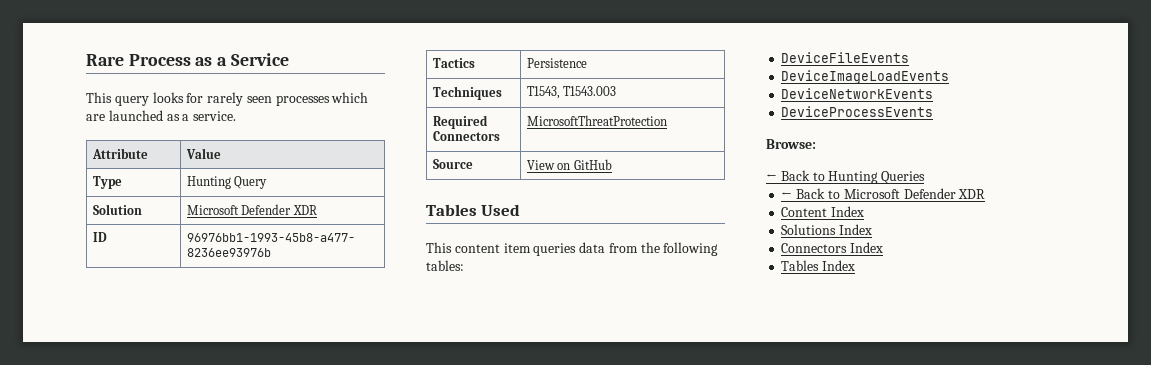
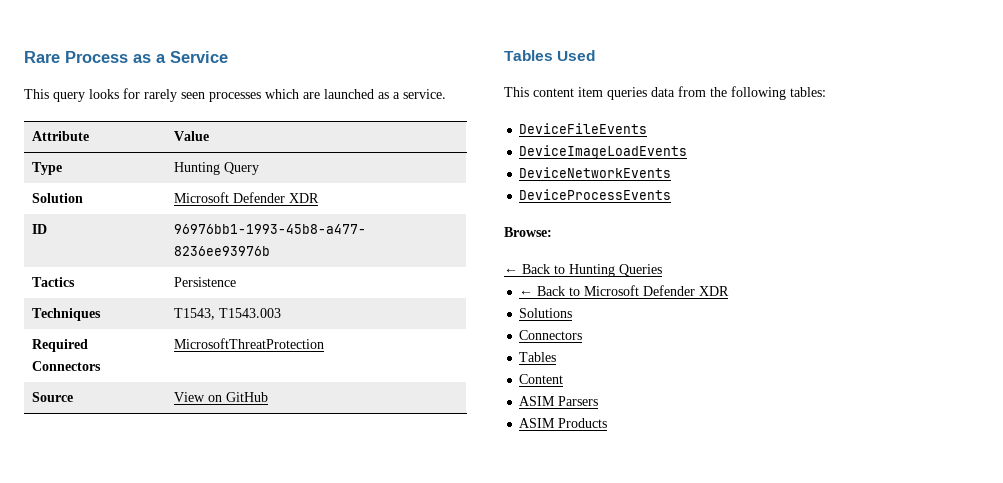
[781,206,865,217] // Content Index -> (730, 291) none
[839,224,873,235] [781,242,884,253] [781,260,856,271] Index // Connectors Index // Tables Index -> [519,330,583,340] [519,352,557,362] [519,374,564,384] [519,396,599,406] [519,418,608,428] // Connectors // Tables // Content // ASIM Parsers // ASIM Products

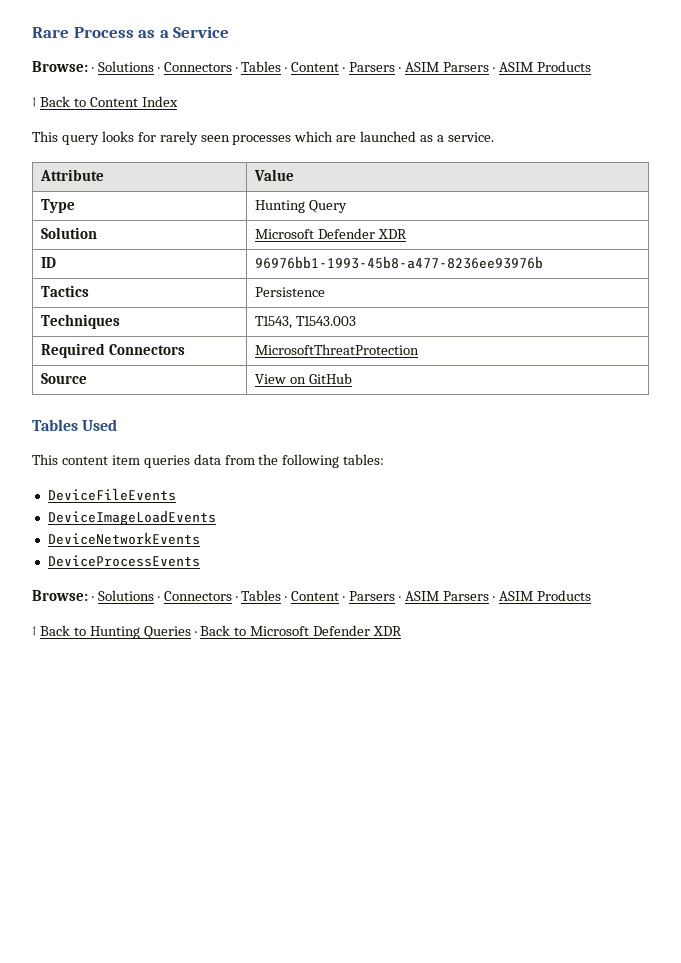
(228, 57) none -> [32,61,591,72] [32,96,178,107] // Browse: · Solutions · Connectors · Tables · Content · Parsers · ASIM Parsers · ASIM Products // ↑ Back to Content Index
[504,268,518,274] // ← -> [91,590,591,601] [32,626,36,636] · Solutions · Connectors · Tables · Content · Parsers · ASIM Parsers · ASIM Products // ↑
[519,290,534,296] // ← -> [194,631,197,636] ·
[519,308,573,318] [519,330,583,340] [519,352,557,362] [519,374,564,384] [519,396,599,406] [519,418,608,428] // Solutions // Connectors // Tables // Content // ASIM Parsers // ASIM Products -> (403, 631) none

